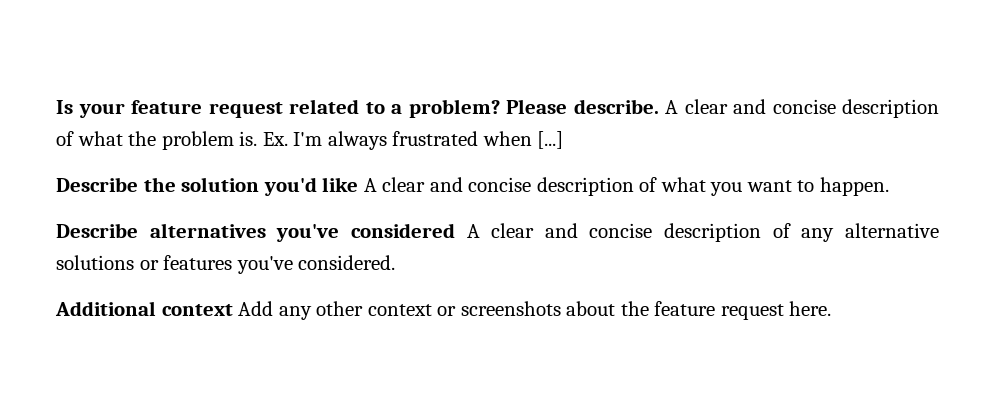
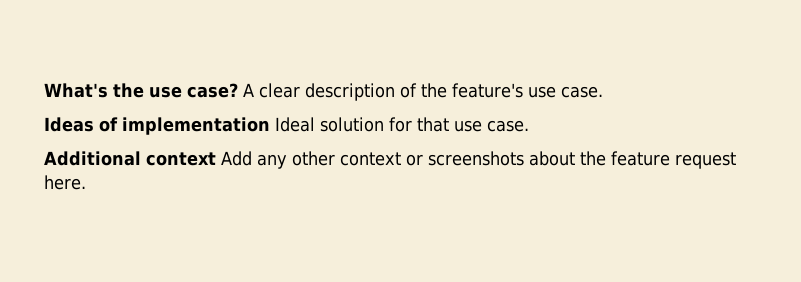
[56,99,939,118] [56,131,564,150] [56,177,890,196] [56,223,939,242] [56,255,396,274] Is your feature request related to a problem? Please describe. A clear and concise description of what the problem is. Ex. I'm always frustrated when [...] // Describe the solution you'd like A clear and concise description of what you want to happen. // Describe alternatives you've considered A clear and concise description of any alternative solutions or features you've considered. -> [44,83,603,101] [44,117,529,135] What's the use case? A clear description of the feature's use case. // Ideas of implementation Ideal solution for that use case.

